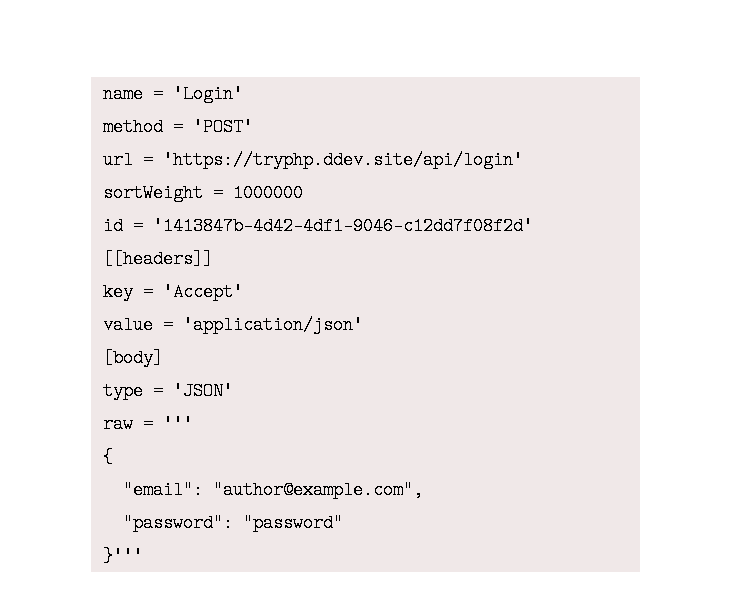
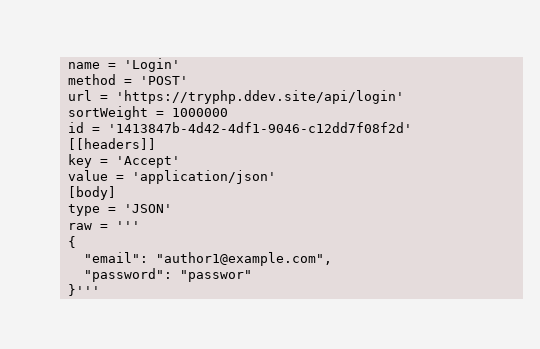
[212,481,423,499] "author@example.com", -> [155,252,332,266] "author1@example.com",
[242,514,343,532] "password" -> [179,270,252,282] "passwor"

